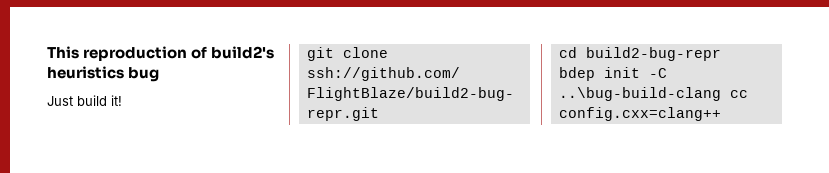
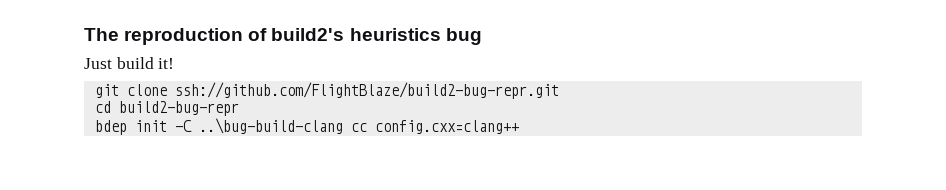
[47,46,79,59] This -> [84,28,119,41] The

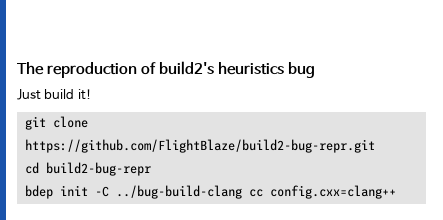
[174,82,559,99] ssh://github.com/FlightBlaze/build2-bug-repr.git -> [24,139,375,153] https://github.com/FlightBlaze/build2-bug-repr.git
[198,118,343,134] ..\bug-build-clang -> [115,185,242,199] ../bug-build-clang

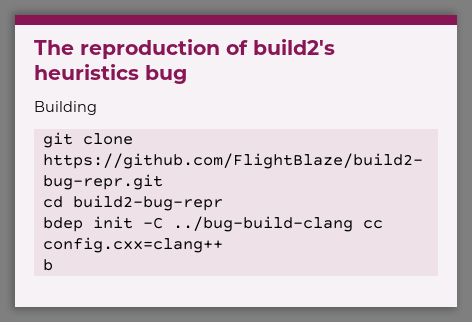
[17,89,92,100] Just build it! -> [34,101,97,115] Building
(396, 192) none -> [42,259,53,271] // b

